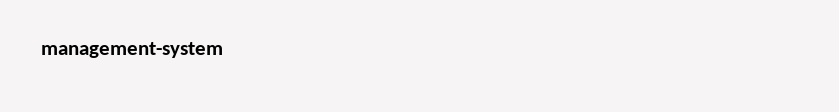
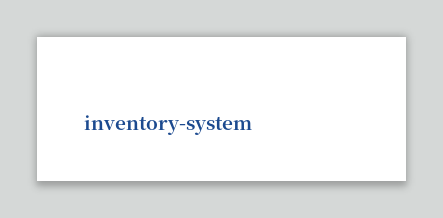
[41,42,223,58] management-system -> [84,115,252,135] inventory-system

